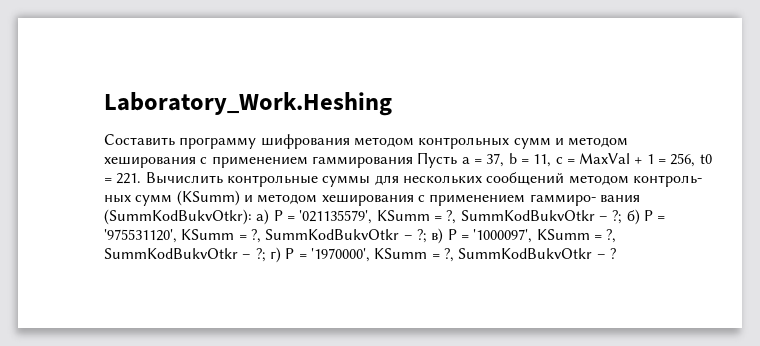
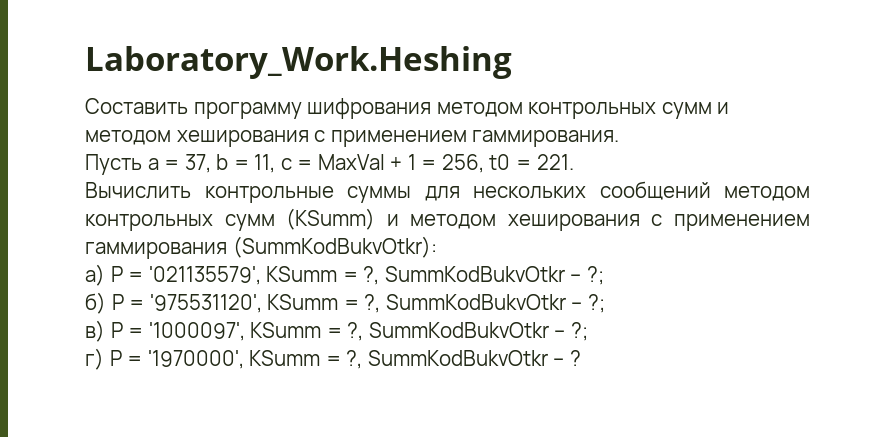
[311,156,413,168] гаммирования -> [472,130,620,147] гаммирования. //
(142, 178) none -> (574, 162) //
[632,175,702,187] [104,195,131,203] контроль- ных -> [85,214,213,231] контрольных
[529,194,640,206] гаммиро- вания -> [85,242,227,259] гаммирования
(252, 217) none -> (437, 247) //
(623, 217) none -> (604, 275) //
(427, 236) none -> (605, 303) //
(266, 255) none -> (588, 331) //

